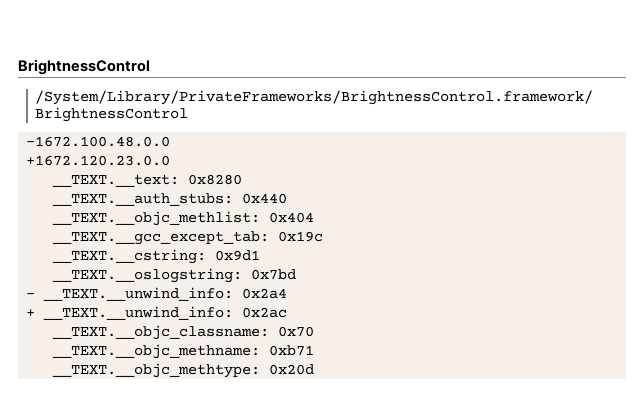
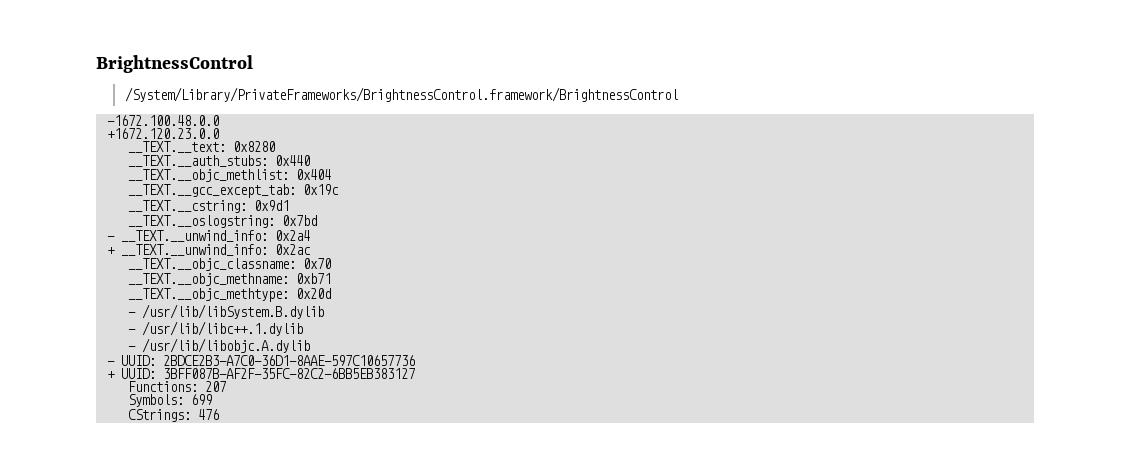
(314, 369) none -> [127,304,324,319] [127,321,303,336] [127,338,310,353] [106,355,415,366] [106,368,415,379] [127,381,226,392] [127,394,212,407] [127,409,219,422] // - /usr/lib/libSystem.B.dylib // - /usr/lib/libc++.1.dylib // - /usr/lib/libobjc.A.dylib // - UUID: 2BDCE2B3-A7C0-36D1-8AAE-597C10657736 // + UUID: 3BFF087B-AF2F-35FC-82C2-6BB5EB383127 // Functions: 207 // Symbols: 699 // CStrings: 476

